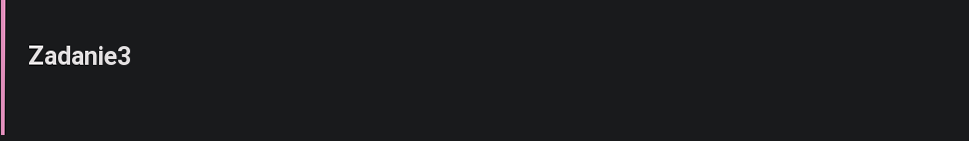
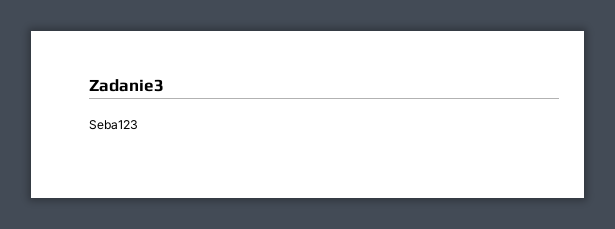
(132, 55) none -> [89,120,138,130] // Seba123

